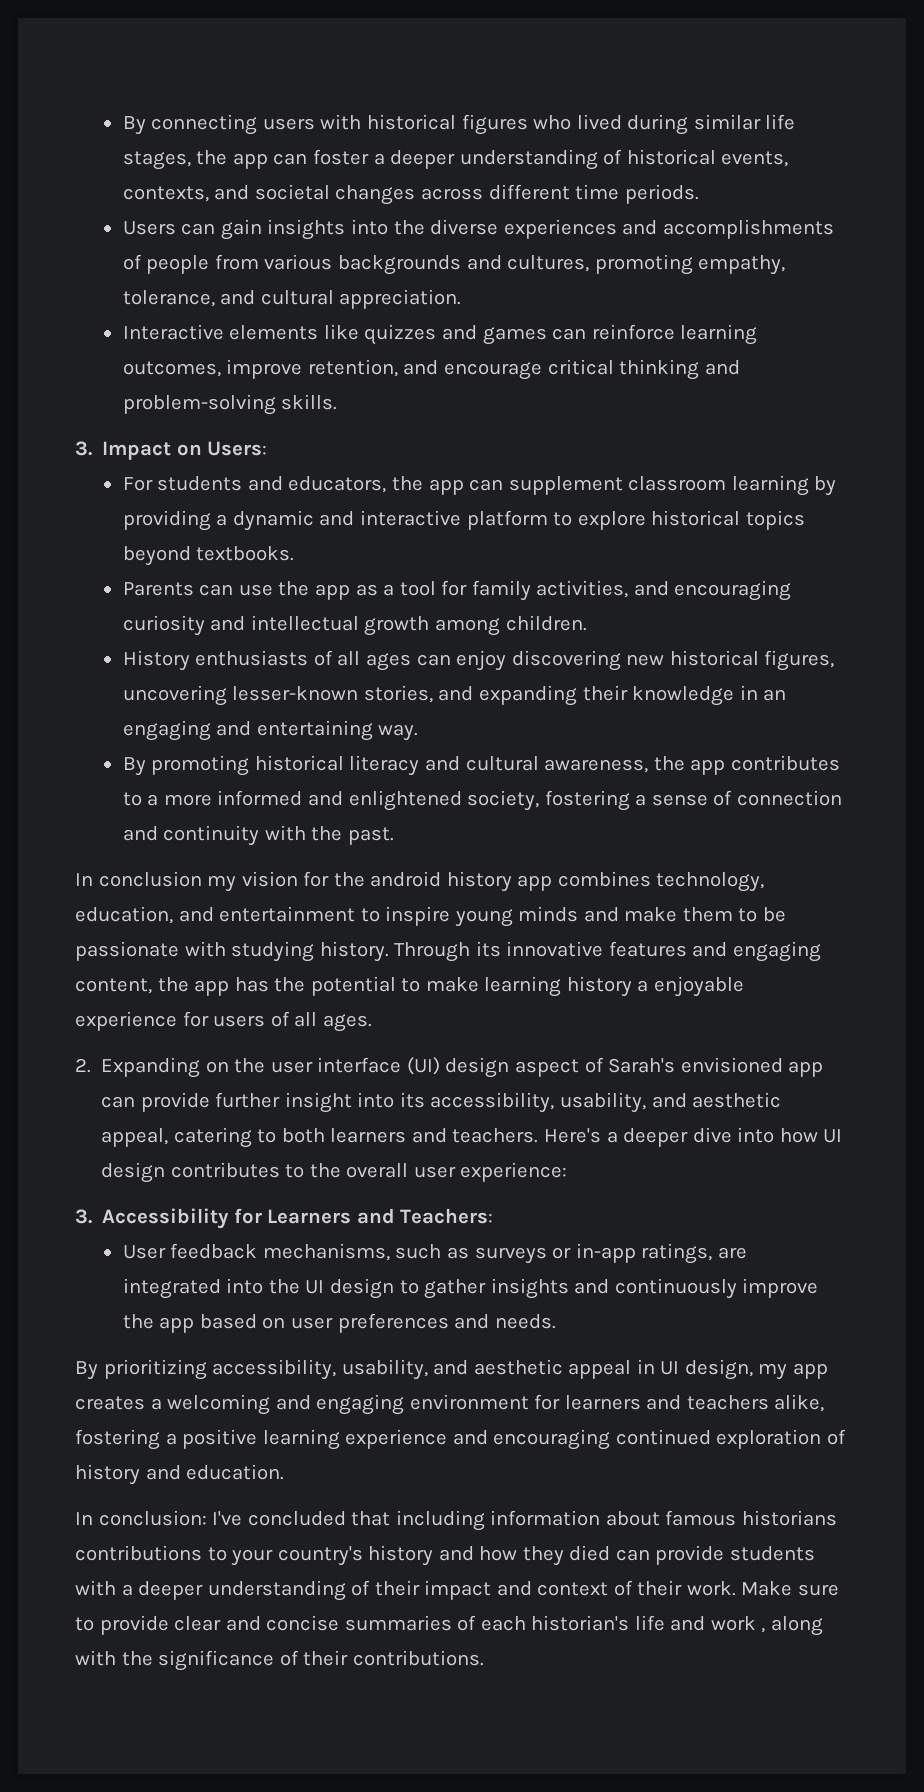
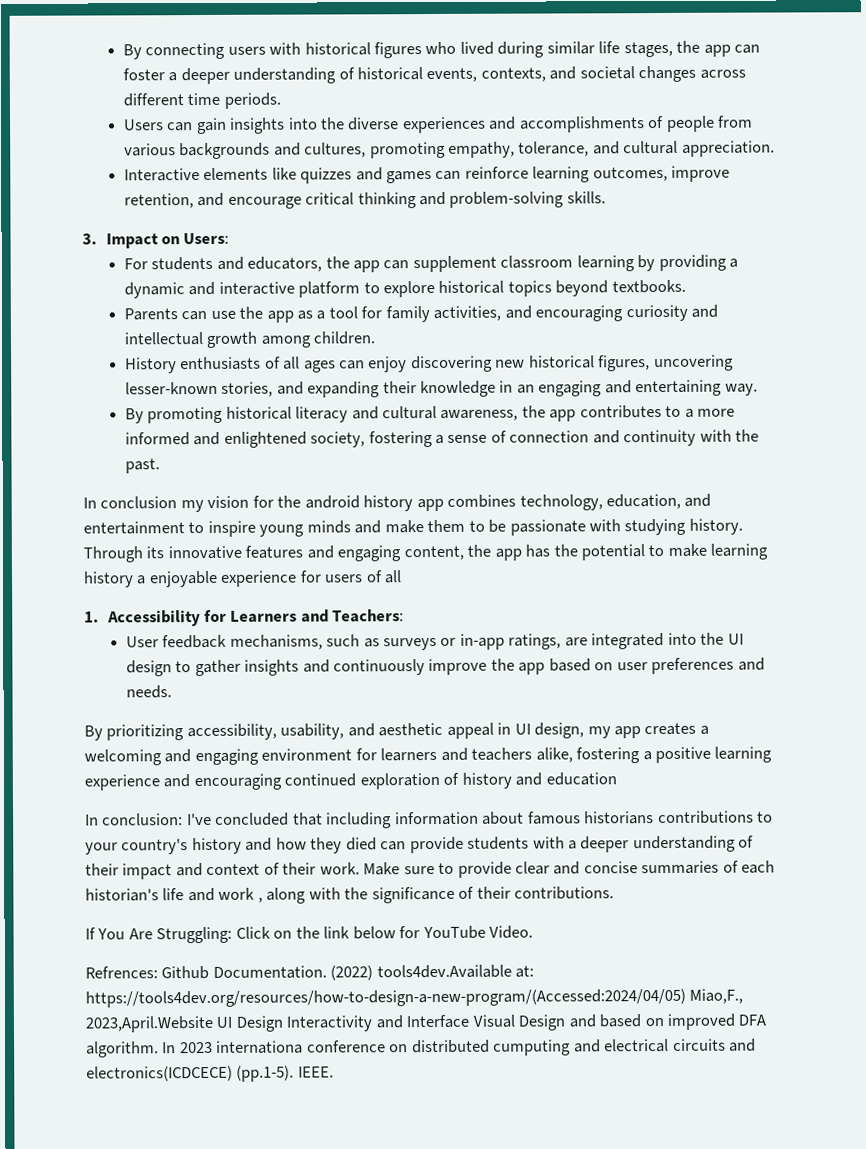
[322,1014,372,1032] [75,1057,824,1078] [101,1092,782,1113] [101,1127,843,1148] [101,1162,568,1183] [75,1209,92,1224] ages. // 2. Expanding on the user interface (UI) design aspect of Sarah's envisioned app can provide further insight into its accessibility, usability, and aesthetic appeal, catering to both learners and teachers. Here's a deeper dive into how UI design contributes to the overall user experience: // 3. -> [84,611,99,623] // 1.
[186,1464,285,1480] education. -> [545,772,617,786] education
(484, 1658) none -> [85,925,534,944] [85,964,535,981] [85,988,744,1008] [85,1013,767,1033] [86,1038,757,1058] [86,1065,334,1082] // If You Are Struggling: Click on the link below for YouTube Video. // Refrences: Github Documentation. (2022) tools4dev.Available at: https://tools4dev.org/resources/how-to-design-a-new-program/(Accessed:2024/04/05) Miao,F., 2023,April.Website UI Design Interactivity and Interface Visual Design and based on improved DFA algorithm. In 2023 internationa conference on distributed cumputing and electrical circuits and electronics(ICDCECE) (pp.1-5). IEEE.

